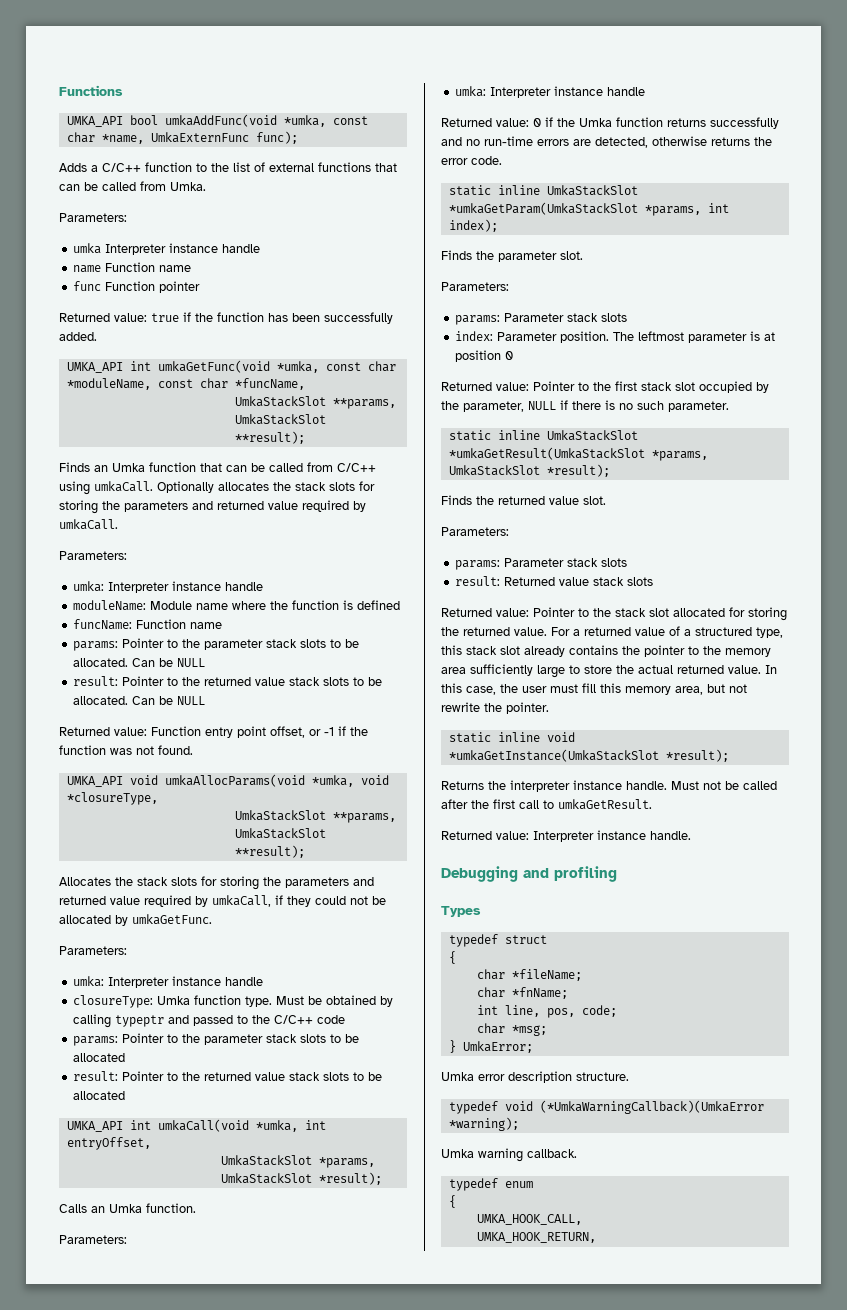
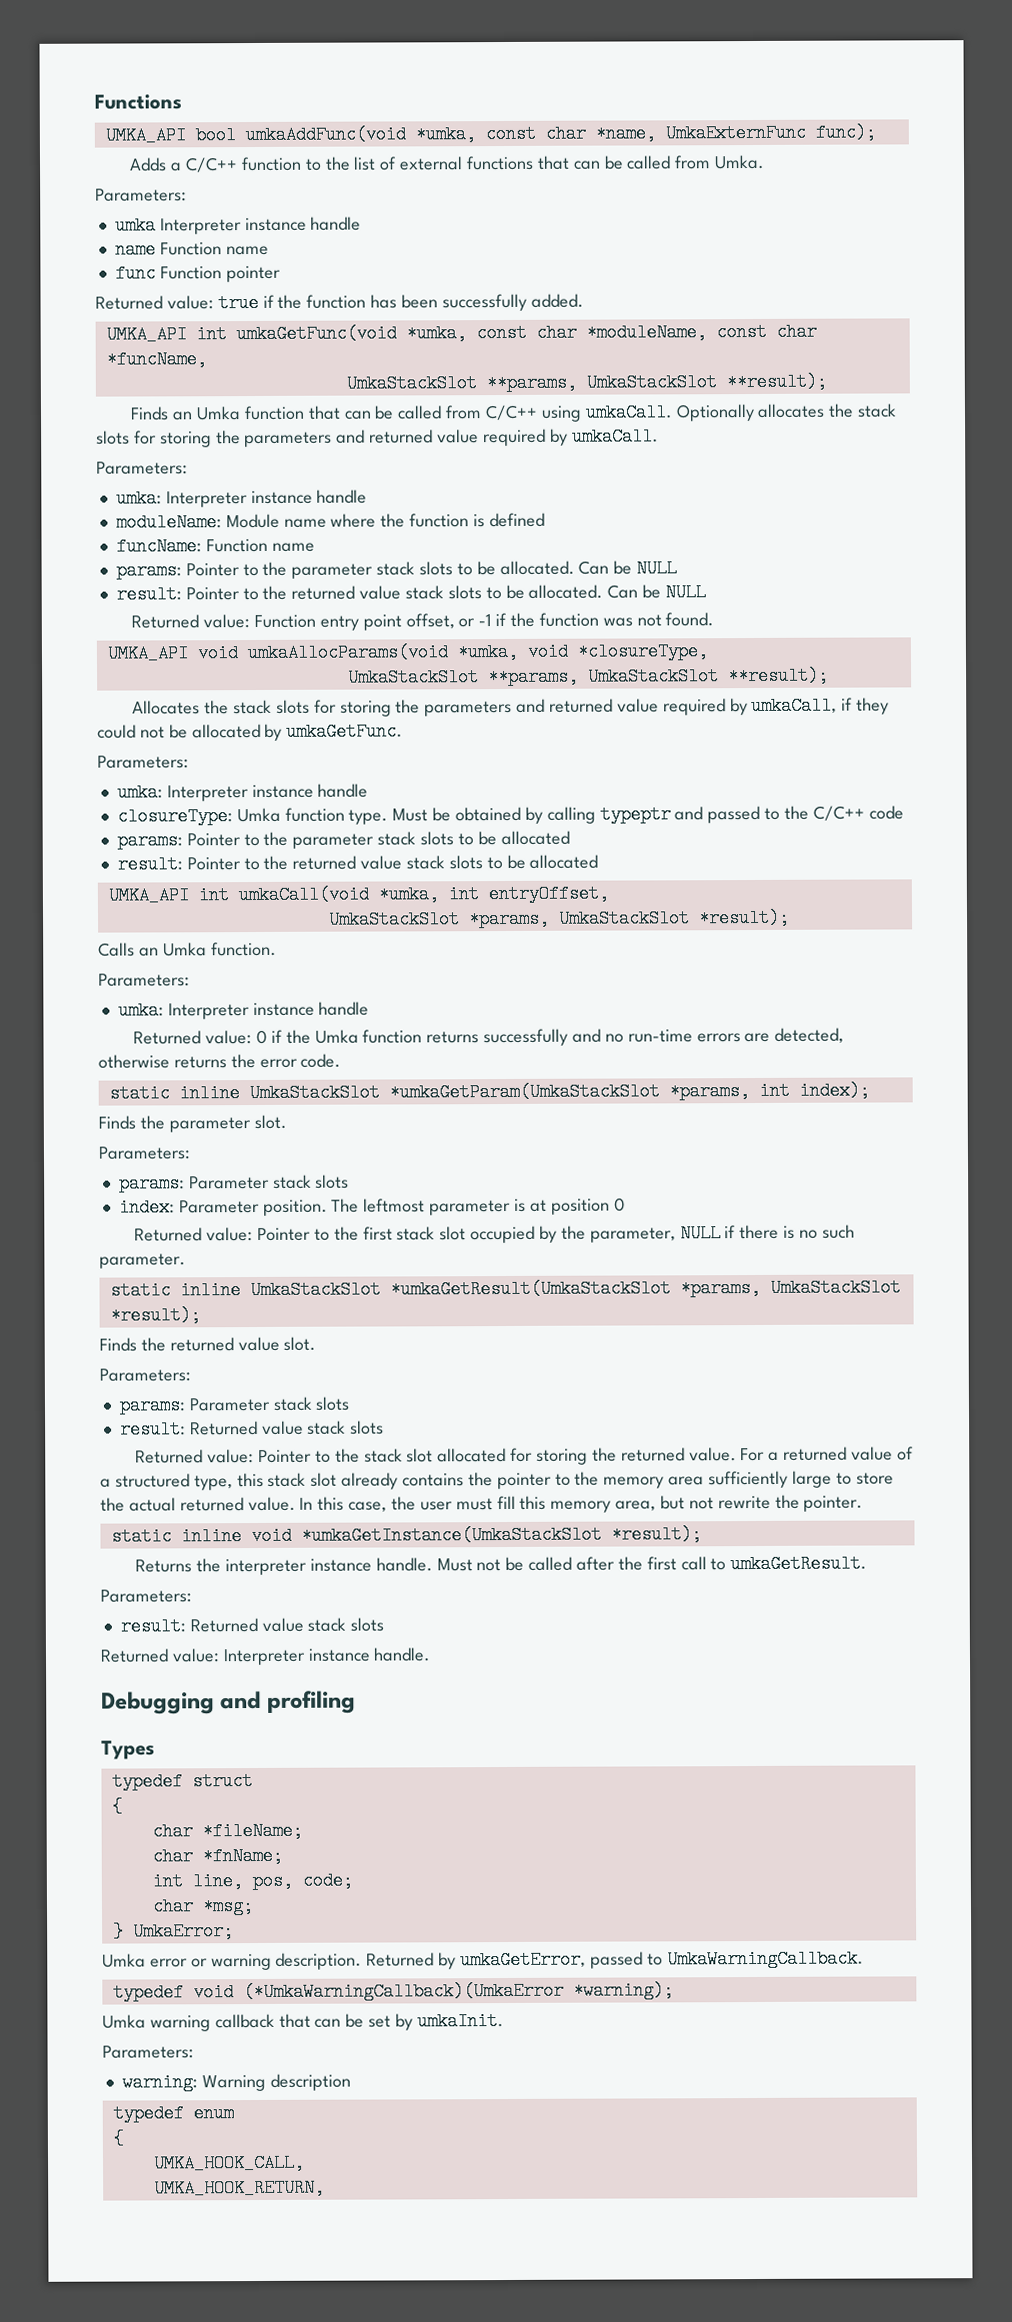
(652, 804) none -> [100,1589,192,1603] [119,1617,385,1636] // Parameters: // result: Returned value stack slots
[508,1071,629,1083] description structure. -> [190,1949,864,1971] or warning description. Returned by umkaGetError, passed to UmkaWarningCallback.
[527,1149,577,1158] callback. -> [214,2012,504,2031] [102,2045,194,2059] [121,2073,351,2092] callback that can be set by umkaInit. // Parameters: // warning: Warning description

